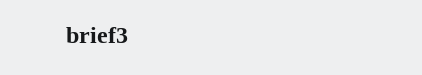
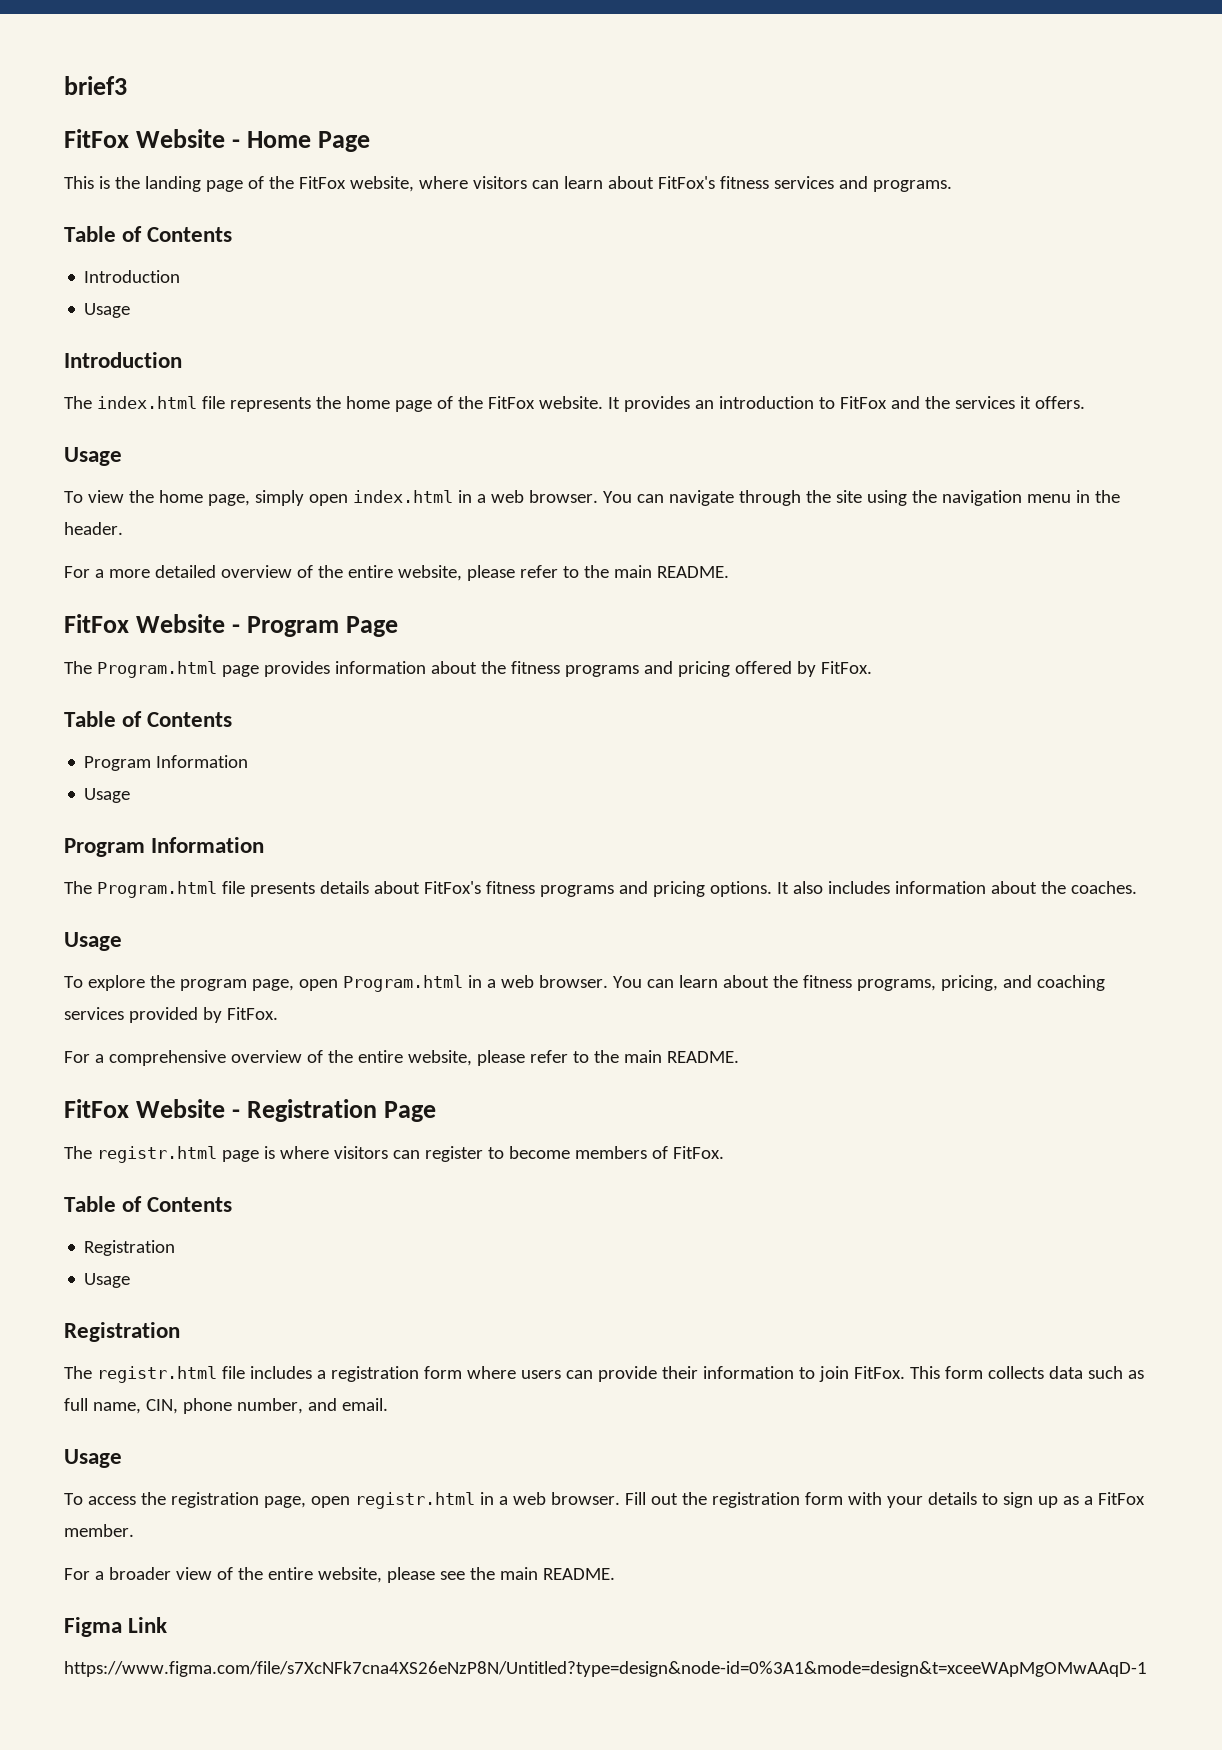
(128, 35) none -> [64,129,371,152] [64,176,952,192] [64,226,233,242] [84,270,181,283] [84,303,131,318] [64,352,182,368] [64,396,1085,412] [64,447,122,466] [64,490,1120,506] [64,522,123,535] [64,565,729,581] [64,614,399,637] [64,661,872,678] [64,711,233,727] [84,755,249,771] [84,788,131,803] [64,837,265,857] [64,881,1137,898] [64,932,122,951] [64,975,1105,992] [64,1007,278,1023] [64,1050,739,1066] [64,1099,437,1122] [64,1146,724,1163] [64,1196,233,1212] [84,1240,176,1256] [84,1273,131,1288] [64,1322,180,1342] [64,1366,1144,1383] [64,1398,388,1414] [64,1449,122,1468] [64,1492,1145,1509] [64,1524,134,1537] [64,1567,615,1583] [64,1617,168,1637] [64,1661,1147,1677] // FitFox Website - Home Page // This is the landing page of the FitFox website, where visitors can learn about FitFox's fitness services and programs. // Table of Contents // Introduction // Usage // Introduction // The index.html file represents the home page of the FitFox website. It provides an introduction to FitFox and the services it offers. // Usage // To view the home page, simply open index.html in a web browser. You can navigate through the site using the navigation menu in the header. // For a more detailed overview of the entire website, please refer to the main README. // FitFox Website - Program Page // The Program.html page provides information about the fitness programs and pricing offered by FitFox. // Table of Contents // Program Information // Usage // Program Information // The Program.html file presents details about FitFox's fitness programs and pricing options. It also includes information about the coaches. // Usage // To explore the program page, open Program.html in a web browser. You can learn about the fitness programs, pricing, and coaching services provided by FitFox. // For a comprehensive overview of the entire website, please refer to the main README. // FitFox Website - Registration Page // The registr.html page is where visitors can register to become members of FitFox. // Table of Contents // Registration // Usage // Registration // The registr.html file includes a registration form where users can provide their information to join FitFox. This form collects data such as full name, CIN, phone number, and email. // Usage // To access the registration page, open registr.html in a web browser. Fill out the registration form with your details to sign up as a FitFox member. // For a broader view of the entire website, please see the main README. // Figma Link // https://www.figma.com/file/s7XcNFk7cna4XS26eNzP8N/Untitled?type=design&node-id=0%3A1&mode=design&t=xceeWApMgOMwAAqD-1

